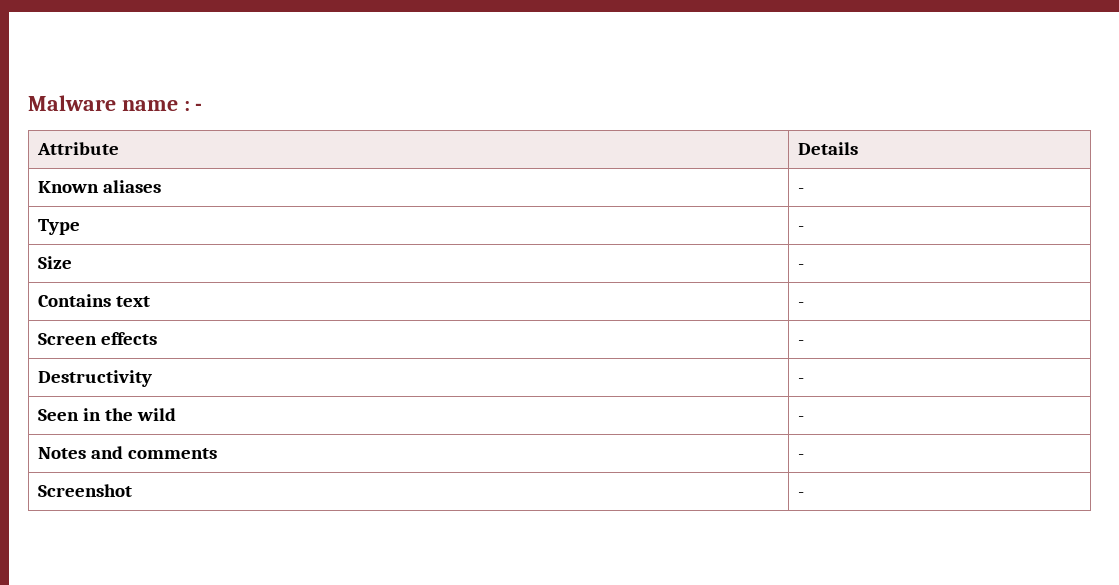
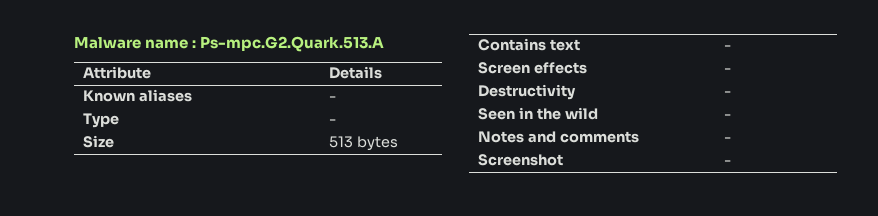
[195,103,203,111] - -> [200,36,385,52] Ps-mpc.G2.Quark.513.A
[797,264,804,269] - -> [328,136,398,151] 513 bytes

